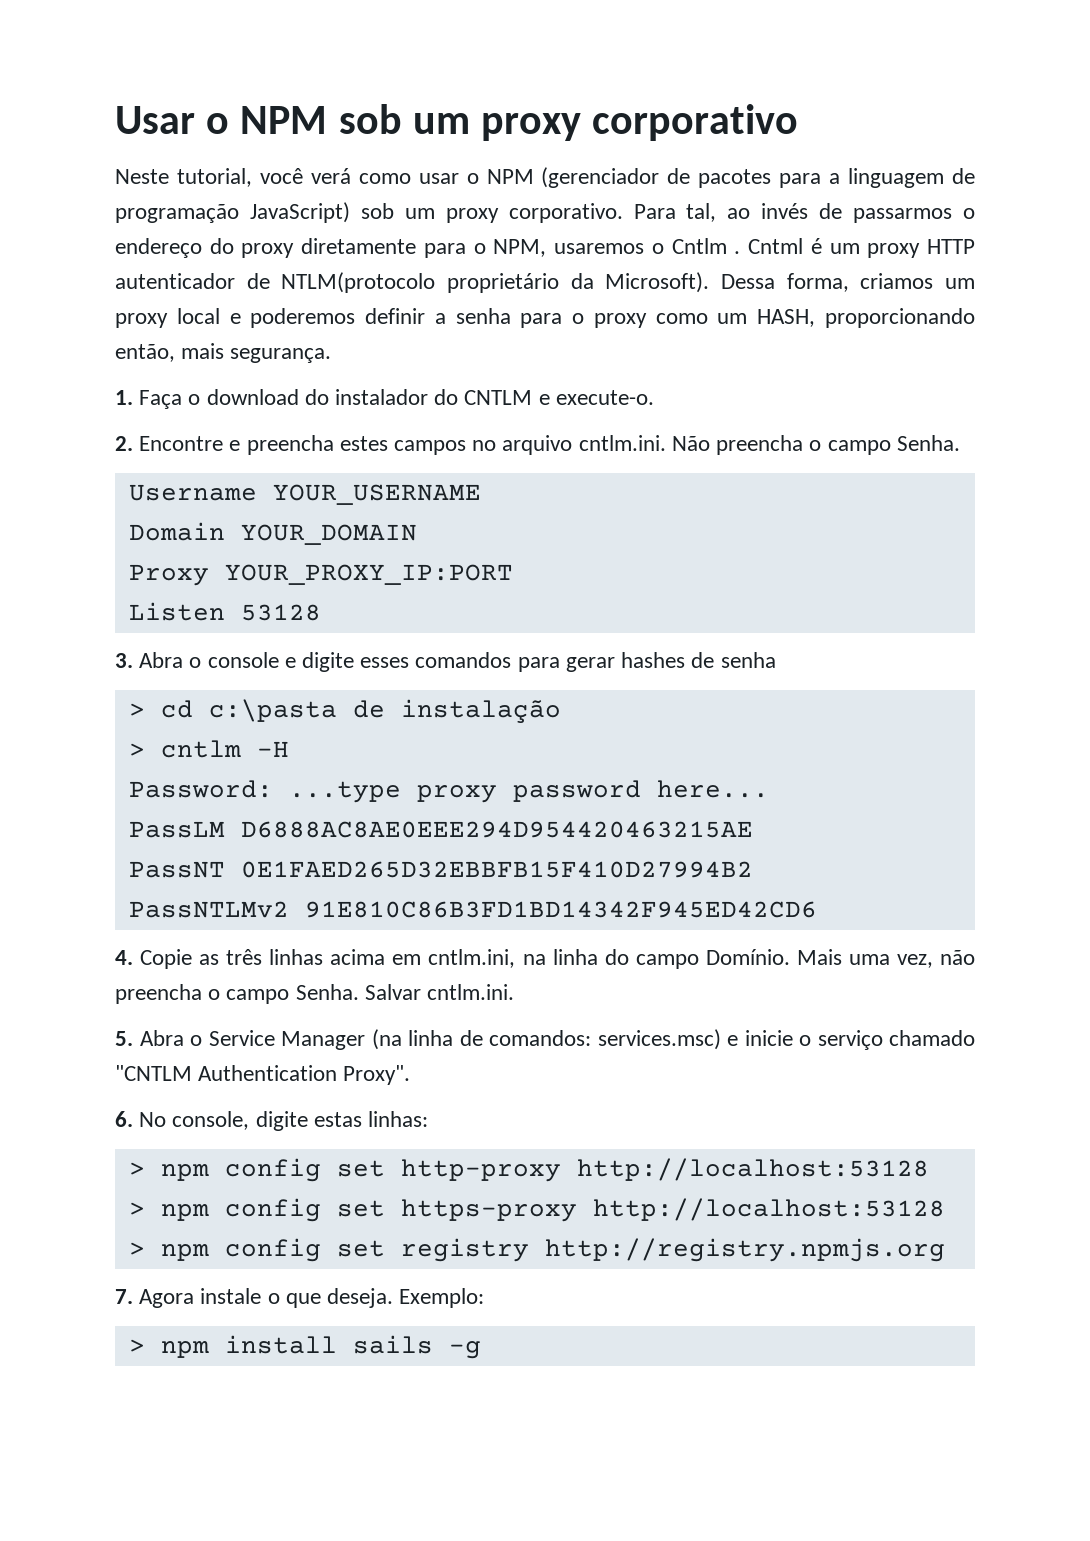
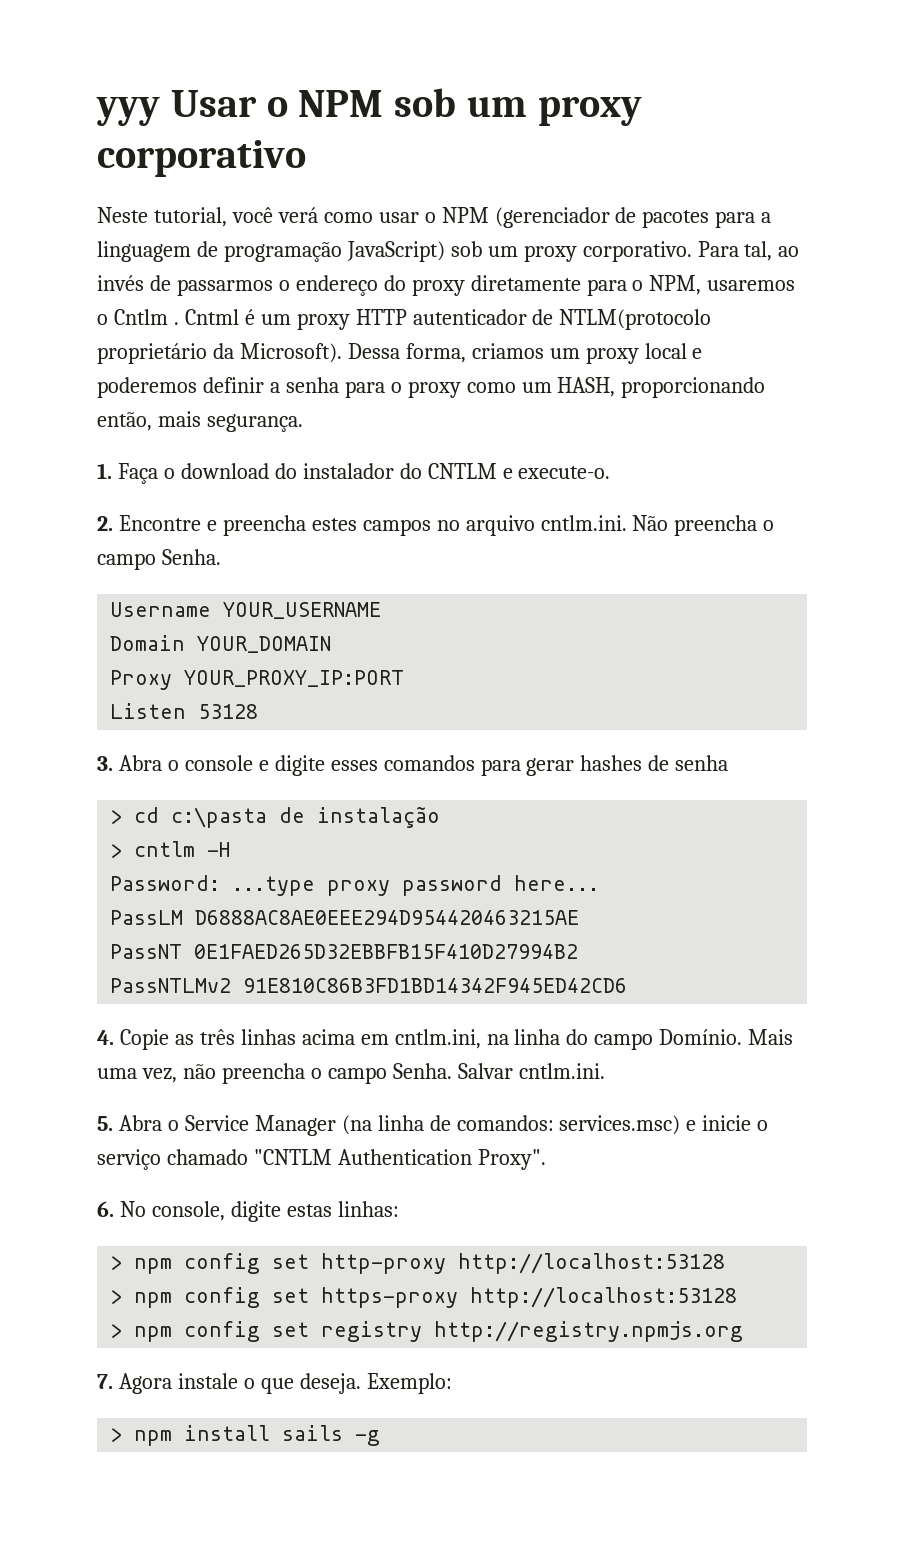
(115, 120) none -> [96,97,160,126] yyy

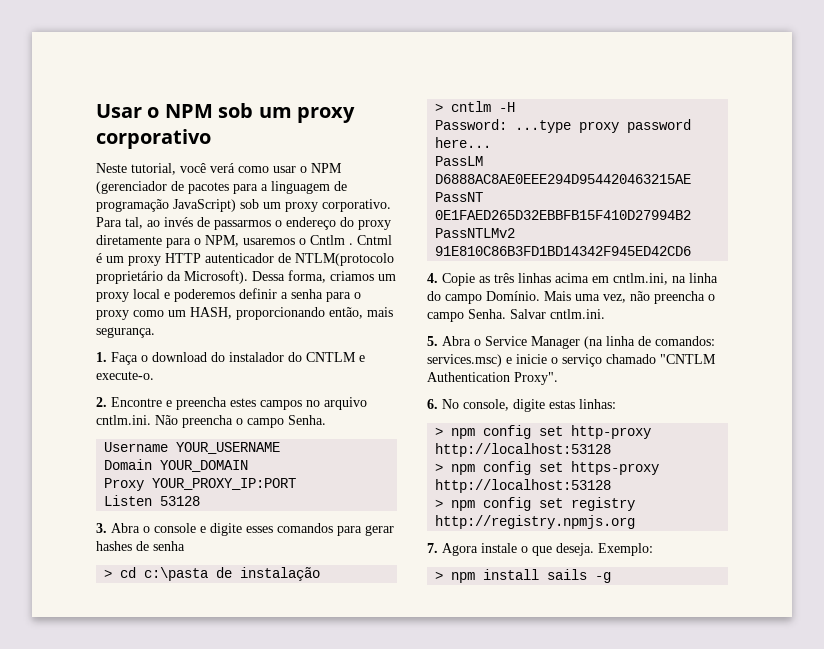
[96,97,160,126] yyy -> (96, 111) none

